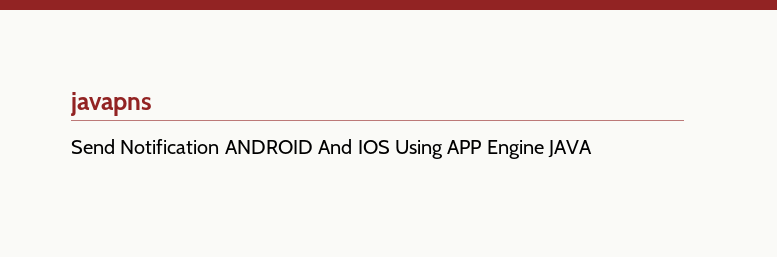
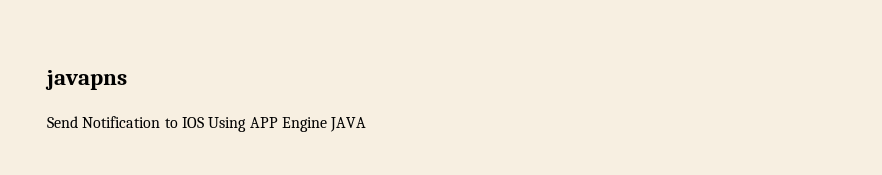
[224,139,353,154] ANDROID And -> [164,118,178,128] to

